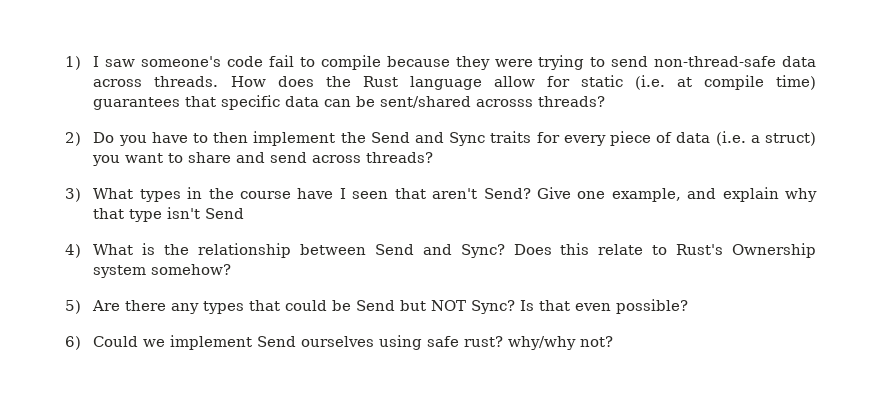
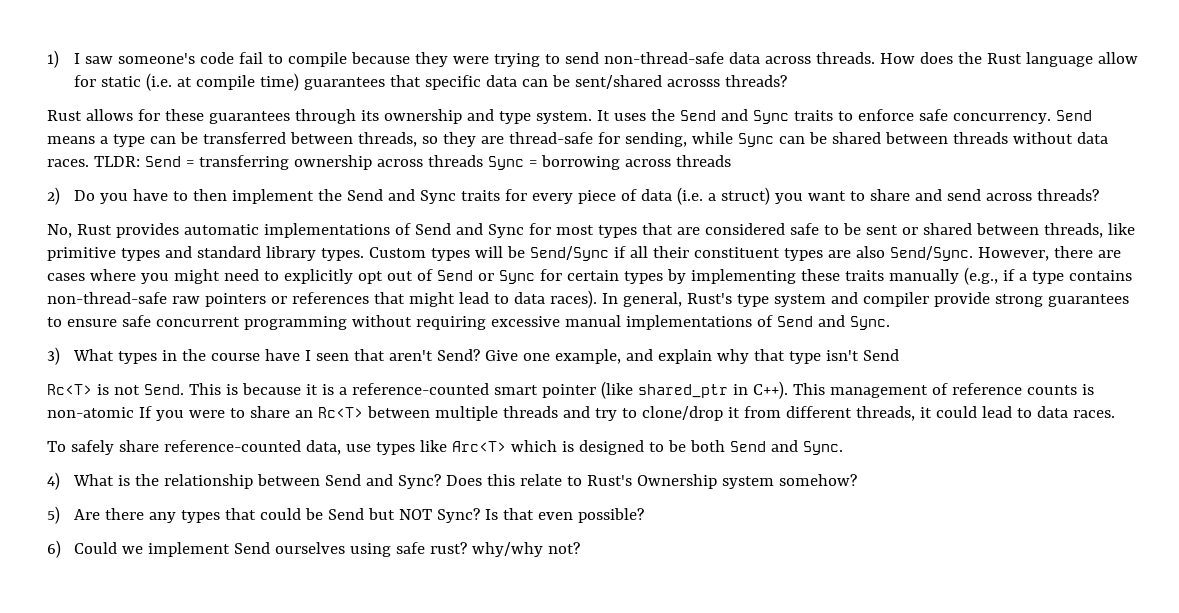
(606, 101) none -> [47,109,1092,124] [47,132,1108,147] [47,155,731,170] // Rust allows for these guarantees through its ownership and type system. It uses the Send and Sync traits to enforce safe concurrency. Send means a type can be transferred between threads, so they are thread-safe for sending, while Sync can be shared between threads without data races. TLDR: Send = transferring ownership across threads Sync = borrowing across threads
(434, 157) none -> [47,223,1135,238] [47,246,1121,261] [47,267,1132,285] [47,290,1129,308] [47,315,890,330] // No, Rust provides automatic implementations of Send and Sync for most types that are considered safe to be sent or shared between threads, like primitive types and standard library types. Custom types will be Send/Sync if all their constituent types are also Send/Sync. However, there are cases where you might need to explicitly opt out of Send or Sync for certain types by implementing these traits manually (e.g., if a type contains non-thread-safe raw pointers or references that might lead to data races). In general, Rust's type system and compiler provide strong guarantees to ensure safe concurrent programming without requiring excessive manual implementations of Send and Sync.
(245, 213) none -> [47,381,1094,399] [47,406,1115,421] [47,440,843,455] // Rc<T> is not Send. This is because it is a reference-counted smart pointer (like shared_ptr in C++). This management of reference counts is non-atomic If you were to share an Rc<T> between multiple threads and try to clone/drop it from different threads, it could lead to data races. // To safely share reference-counted data, use types like Arc<T> which is designed to be both Send and Sync.

